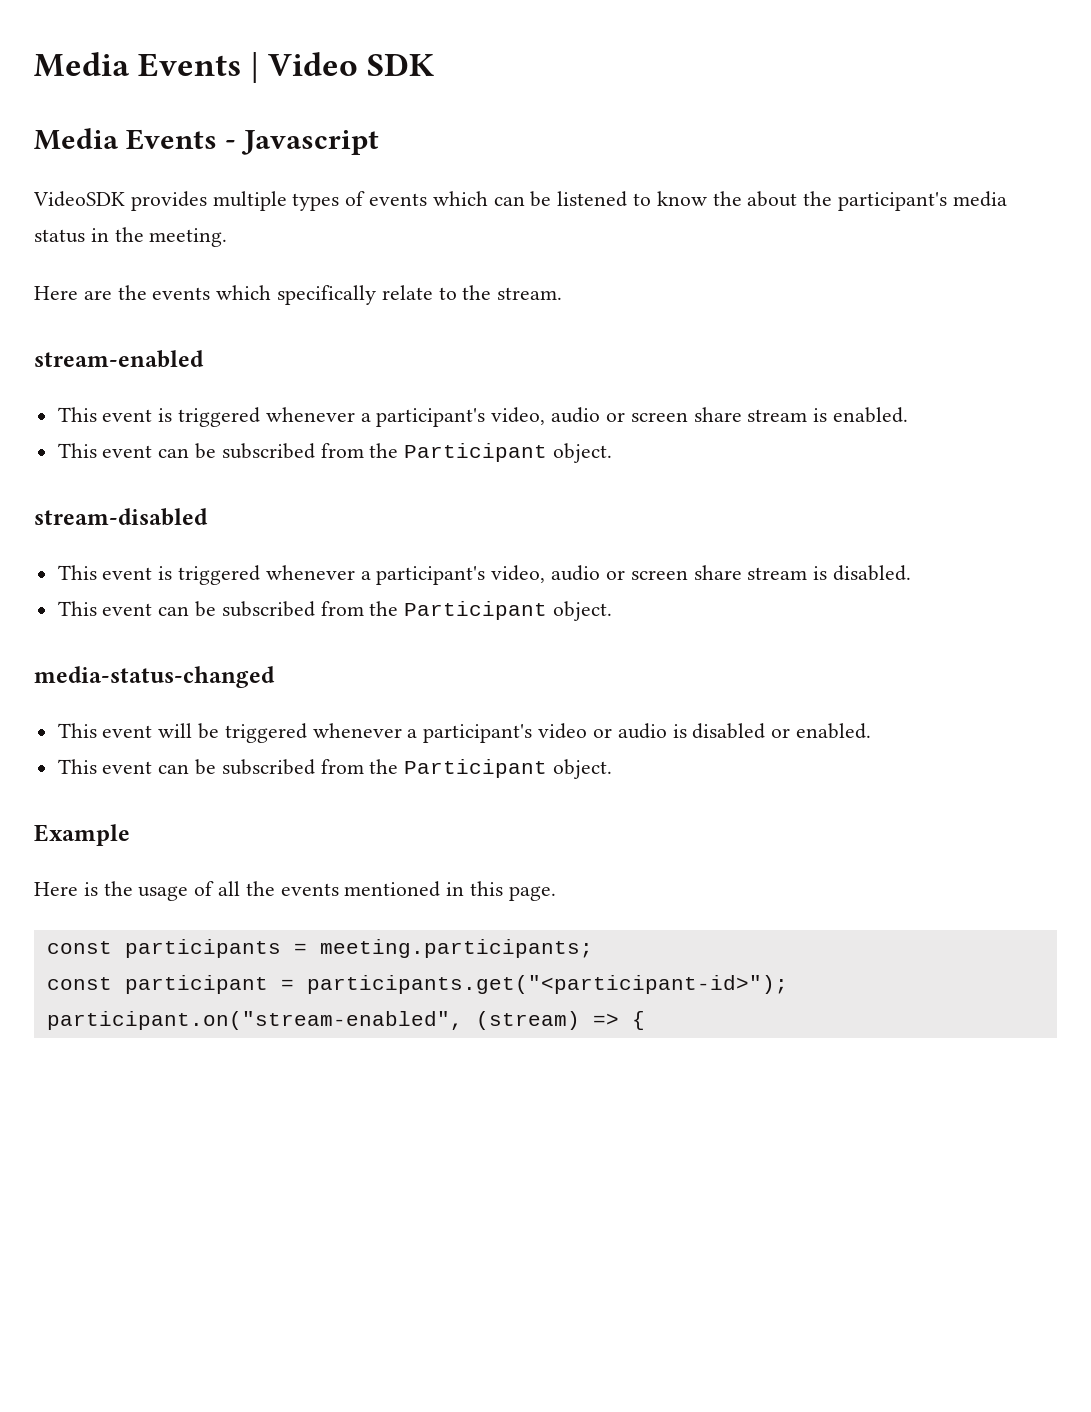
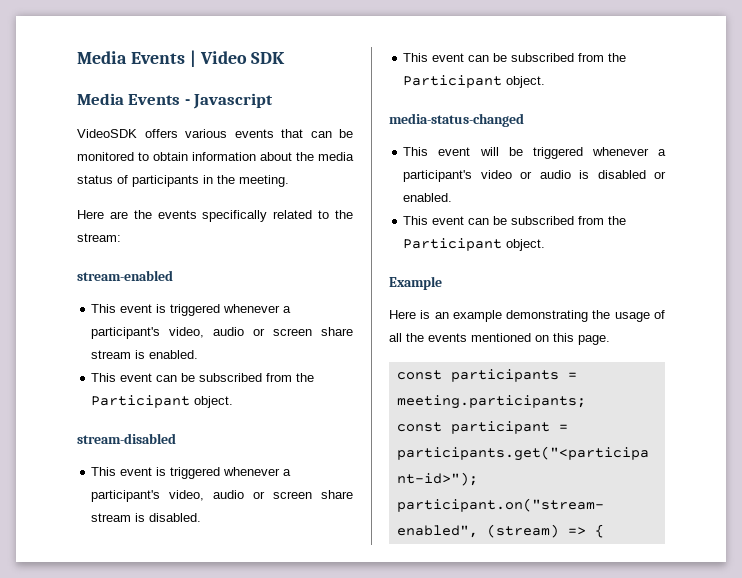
[130,191,742,211] provides multiple types of events which can be listened to know the -> [144,129,353,138] [77,152,256,161] offers various events that can be monitored to obtain information
[838,192,948,211] participant's -> (314, 156) none
(85, 236) none -> [117,175,199,187] of participants
[216,285,433,305] which specifically relate -> [202,210,313,222] specifically related
[497,287,563,300] stream. -> [77,233,121,242] stream:
(98, 889) none -> [434,310,589,322] an example demonstrating
[446,882,465,896] in -> [535,335,549,342] on

